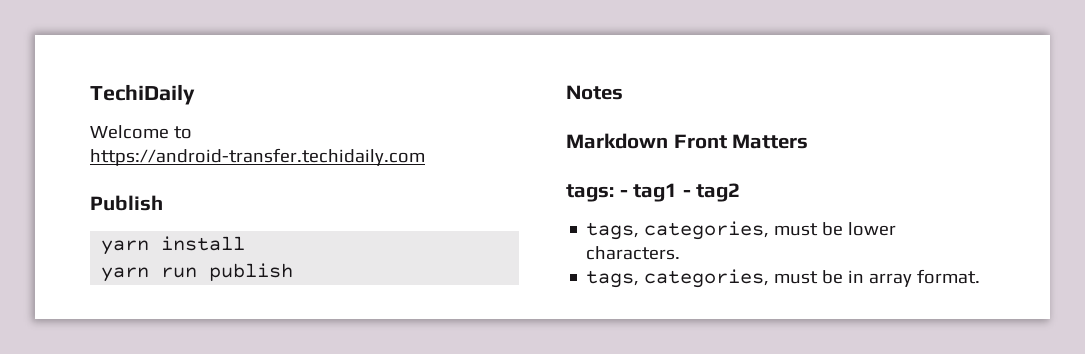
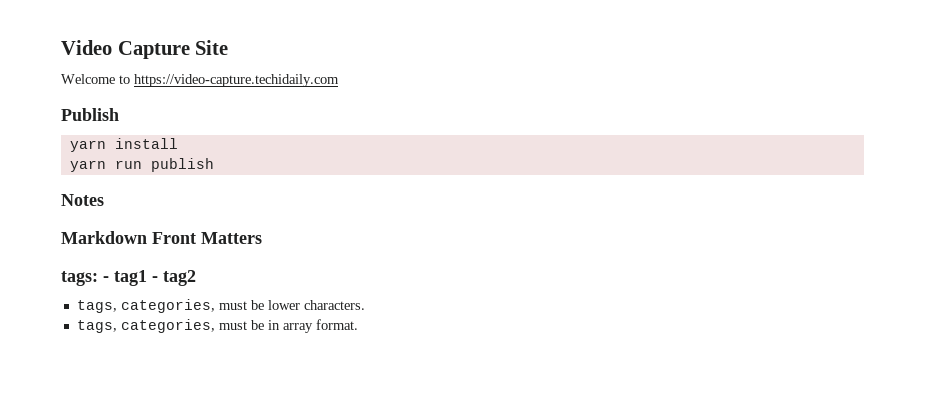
[90,84,195,105] TechiDaily -> [61,40,229,59] Video Capture Site
[90,148,425,166] https://android-transfer.techidaily.com -> [134,74,339,87] https://video-capture.techidaily.com

